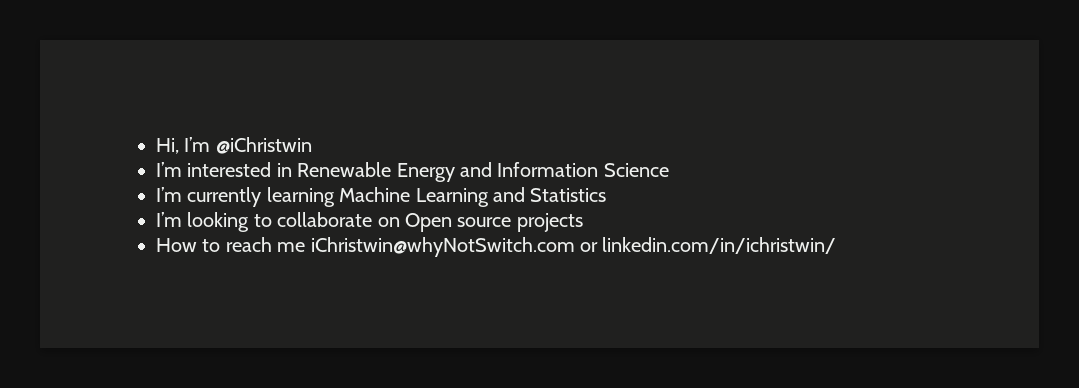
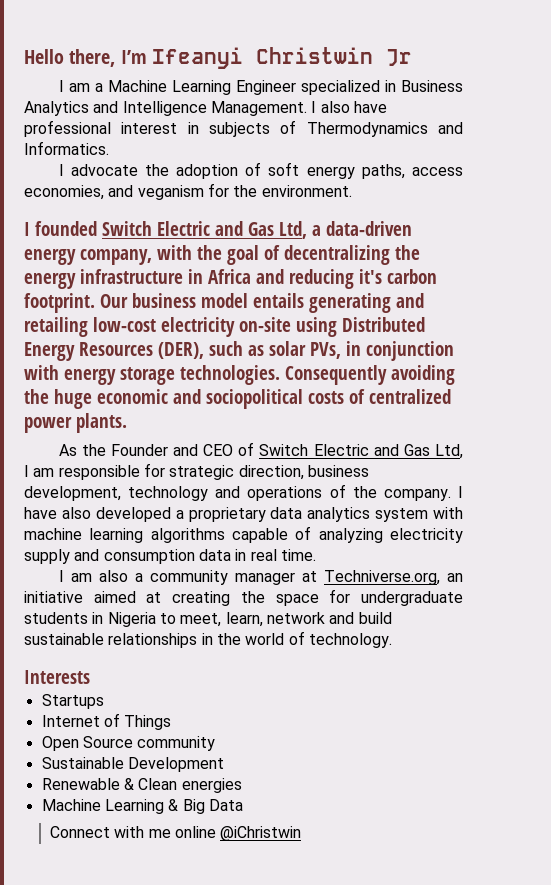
[156,137,312,154] [156,162,669,182] [156,187,607,207] [156,212,583,232] [156,237,837,257] Hi, I’m @iChristwin // I’m interested in Renewable Energy and Information Science // I’m currently learning Machine Learning and Statistics // I’m looking to collaborate on Open source projects // How to reach me iChristwin@whyNotSwitch.com or linkedin.com/in/ichristwin/ -> [24,47,413,69] [58,80,464,95] [24,101,387,116] [24,120,463,137] [24,141,109,155] [58,162,464,179] [24,183,352,200] [24,221,412,239] [24,245,420,265] [24,269,437,289] [24,293,424,313] [24,317,425,337] [24,341,454,361] [24,365,455,385] [24,389,451,409] [24,413,127,433] [58,442,464,459] [24,463,369,480] [24,484,464,501] [24,507,463,522] [24,526,463,543] [24,549,316,564] [58,570,464,585] [24,589,463,606] [24,612,392,627] [24,631,392,648] [24,670,90,684] [41,694,104,709] [41,713,172,730] [41,736,216,751] [41,757,224,772] [41,778,242,793] [41,799,243,814] [50,826,302,841] Hello there, I’m Ifeanyi Christwin Jr // I am a Machine Learning Engineer specialized in Business Analytics and Intelligence Management. I also have professional interest in subjects of Thermodynamics and Informatics. // I advocate the adoption of soft energy paths, access economies, and veganism for the environment. // I founded Switch Electric and Gas Ltd, a data-driven energy company, with the goal of decentralizing the energy infrastructure in Africa and reducing it's carbon footprint. Our business model entails generating and retailing low-cost electricity on-site using Distributed Energy Resources (DER), such as solar PVs, in conjunction with energy storage technologies. Consequently avoiding the huge economic and sociopolitical costs of centralized power plants. // As the Founder and CEO of Switch Electric and Gas Ltd, I am responsible for strategic direction, business development, technology and operations of the company. I have also developed a proprietary data analytics system with machine learning algorithms capable of analyzing electricity supply and consumption data in real time. // I am also a community manager at Techniverse.org, an initiative aimed at creating the space for undergraduate students in Nigeria to meet, learn, network and build sustainable relationships in the world of technology. // Interests // Startups // Internet of Things // Open Source community // Sustainable Development // Renewable & Clean energies // Machine Learning & Big Data // Connect with me online @iChristwin

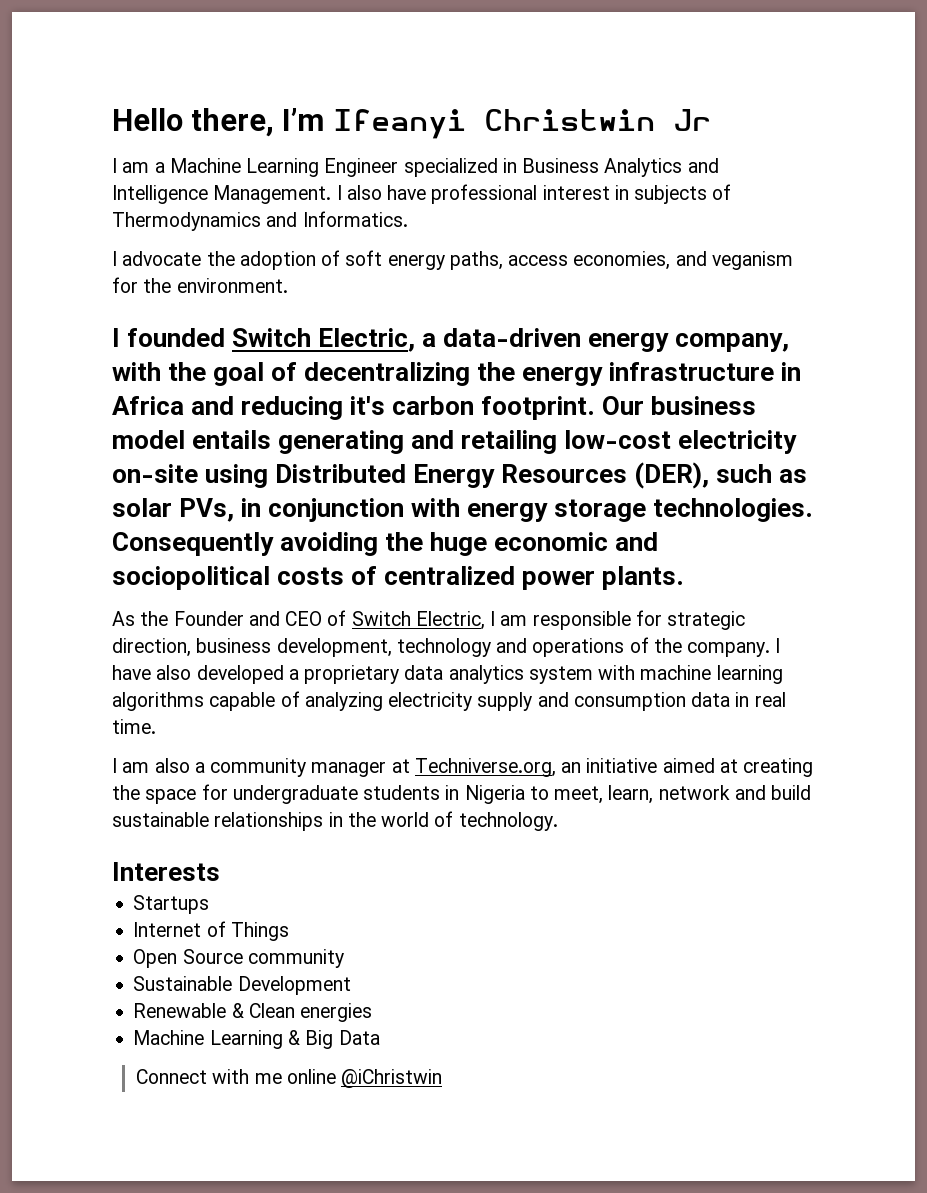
[157,221,307,239] Electric and Gas Ltd, -> [318,328,416,352] Electric,
[313,444,464,459] Electric and Gas Ltd, -> [415,611,485,630] Electric,

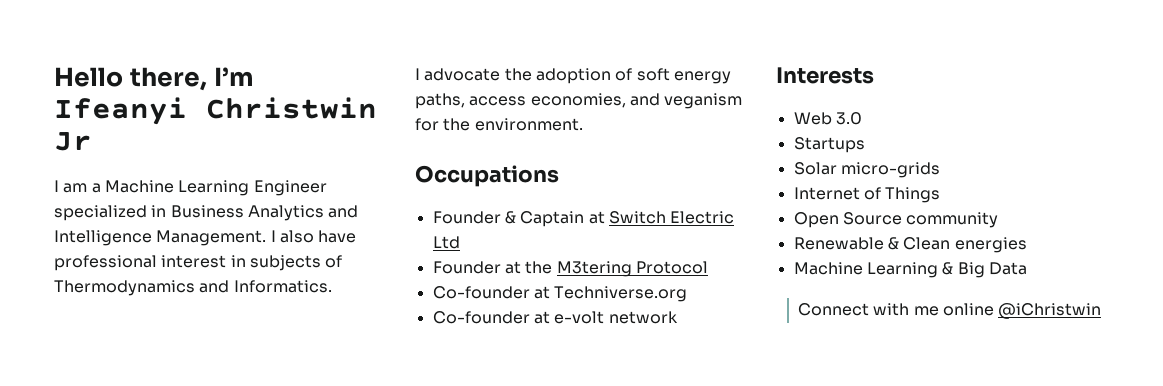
[112,328,790,352] [112,362,802,386] [112,396,757,420] [112,430,798,454] [112,462,808,489] [112,498,814,522] [112,532,659,556] [112,566,685,590] [112,610,746,630] [112,637,781,657] [112,665,783,684] [112,691,786,711] [112,719,156,734] [112,758,814,777] [112,784,812,804] [112,811,558,831] I founded Switch Electric, a data-driven energy company, with the goal of decentralizing the energy infrastructure in Africa and reducing it's carbon footprint. Our business model entails generating and retailing low-cost electricity on-site using Distributed Energy Resources (DER), such as solar PVs, in conjunction with energy storage technologies. Consequently avoiding the huge economic and sociopolitical costs of centralized power plants. // As the Founder and CEO of Switch Electric, I am responsible for strategic direction, business development, technology and operations of the company. I have also developed a proprietary data analytics system with machine learning algorithms capable of analyzing electricity supply and consumption data in real time. // I am also a community manager at Techniverse.org, an initiative aimed at creating the space for undergraduate students in Nigeria to meet, learn, network and build sustainable relationships in the world of technology. -> [415,165,559,187] [432,211,735,227] [432,236,460,249] [432,261,708,277] [432,286,688,302] [432,311,678,324] Occupations // Founder & Captain at Switch Electric Ltd // Founder at the M3tering Protocol // Co-founder at Techniverse.org // Co-founder at e-volt network
(220, 871) none -> [793,112,862,125] // Web 3.0
(210, 904) none -> [793,162,940,178] // Solar micro-grids
[133,976,351,995] // Sustainable Development -> (999, 220) none

